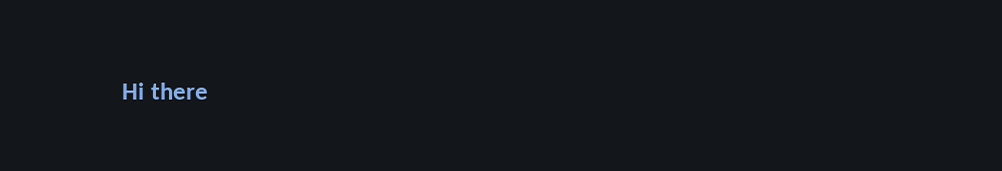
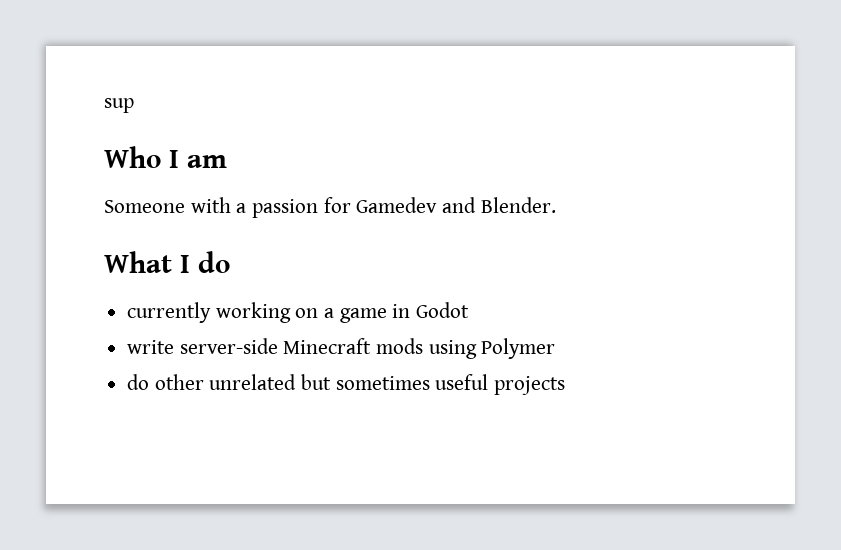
[121,82,209,100] Hi there -> [104,98,134,113] [104,146,227,168] [104,197,556,218] [104,251,230,273] [127,302,470,323] [127,338,556,359] [127,374,566,395] sup // Who I am // Someone with a passion for Gamedev and Blender. // What I do // currently working on a game in Godot // write server-side Minecraft mods using Polymer // do other unrelated but sometimes useful projects

